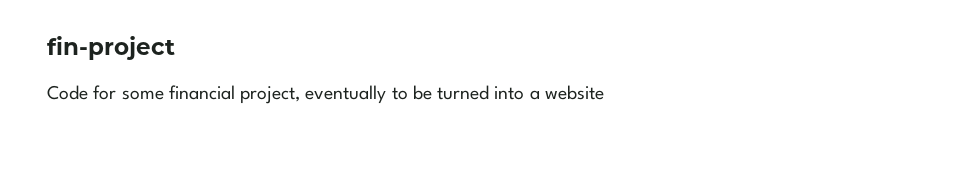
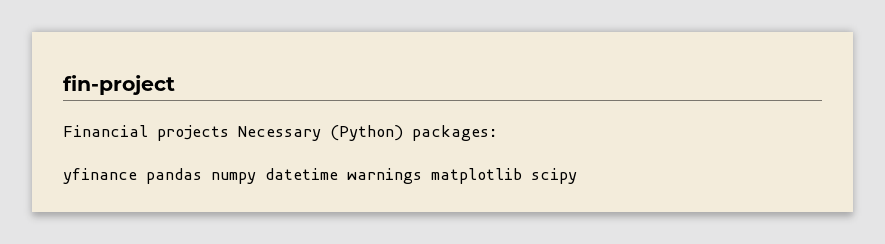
[47,85,604,104] Code for some financial project, eventually to be turned into a website -> [63,125,498,141] [63,168,577,184] Financial projects Necessary (Python) packages: // yfinance pandas numpy datetime warnings matplotlib scipy

